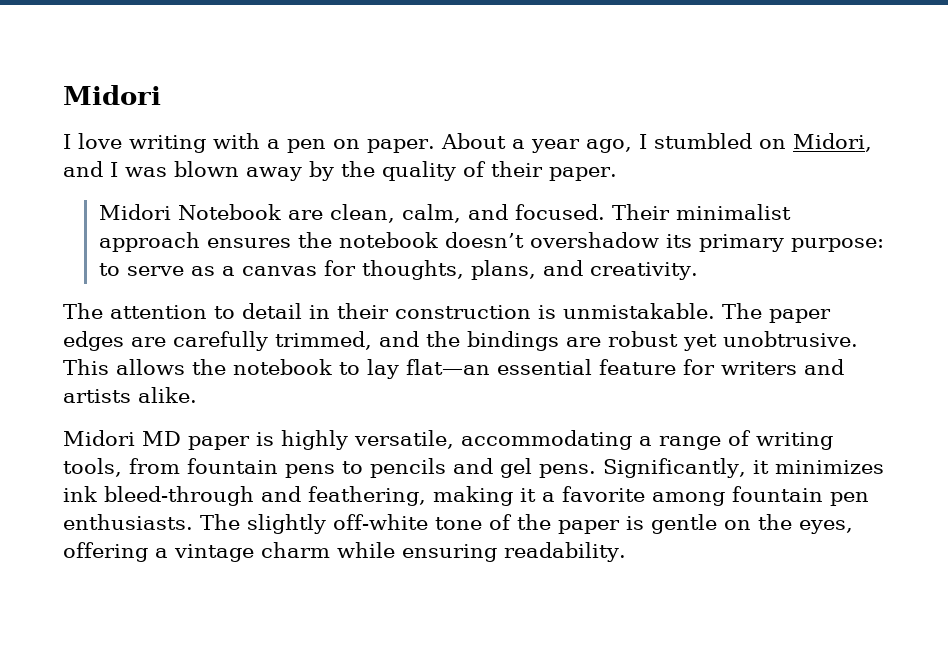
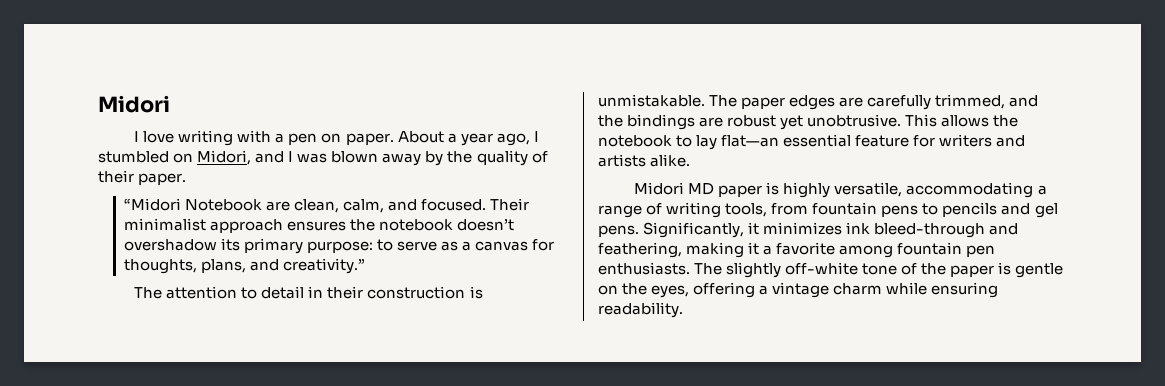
[98,204,171,220] Midori -> [123,198,181,211] “Midori
[589,262,698,280] creativity. -> [283,258,366,274] creativity.”

